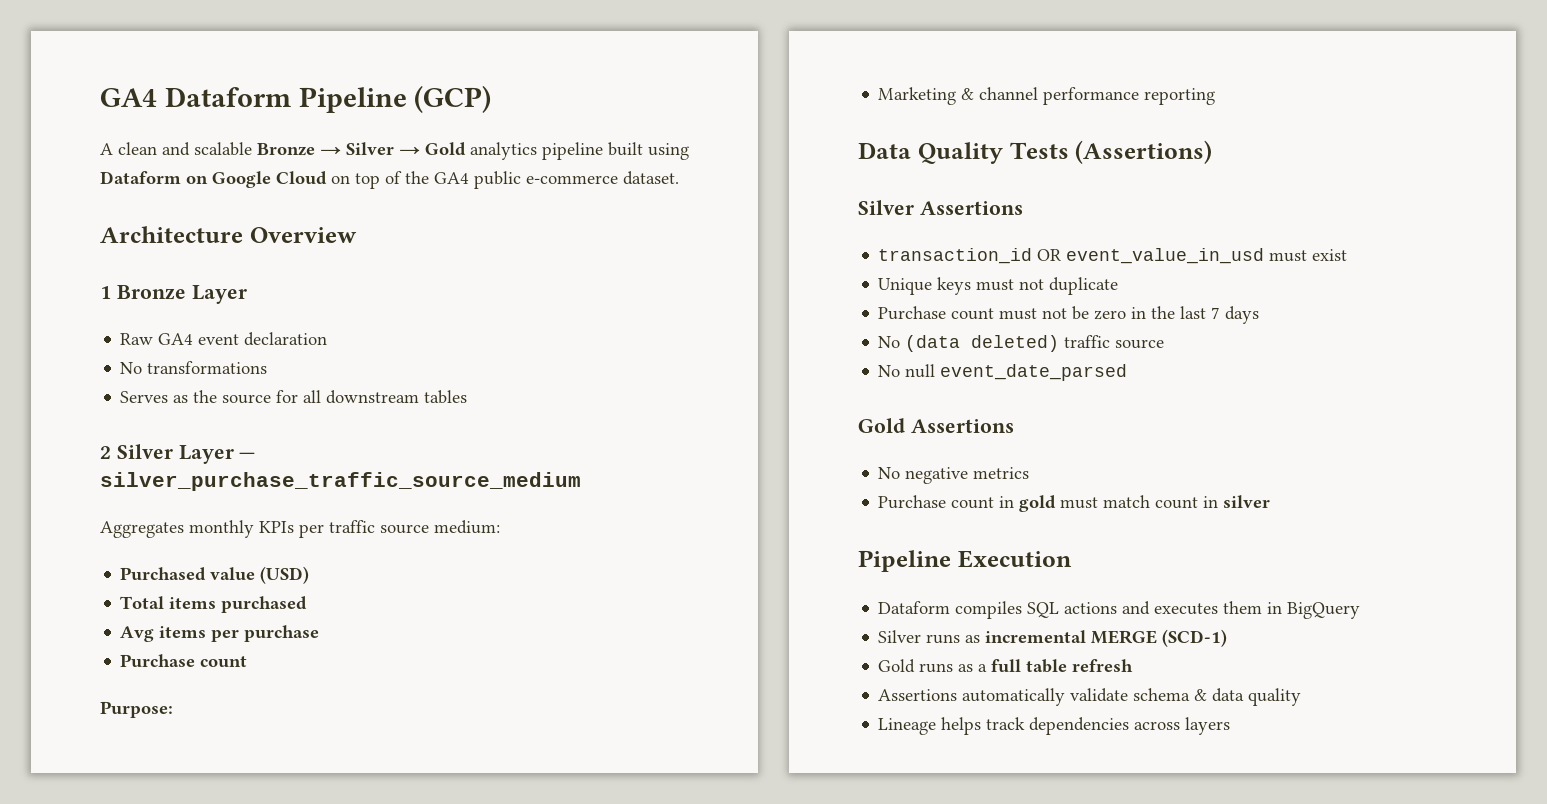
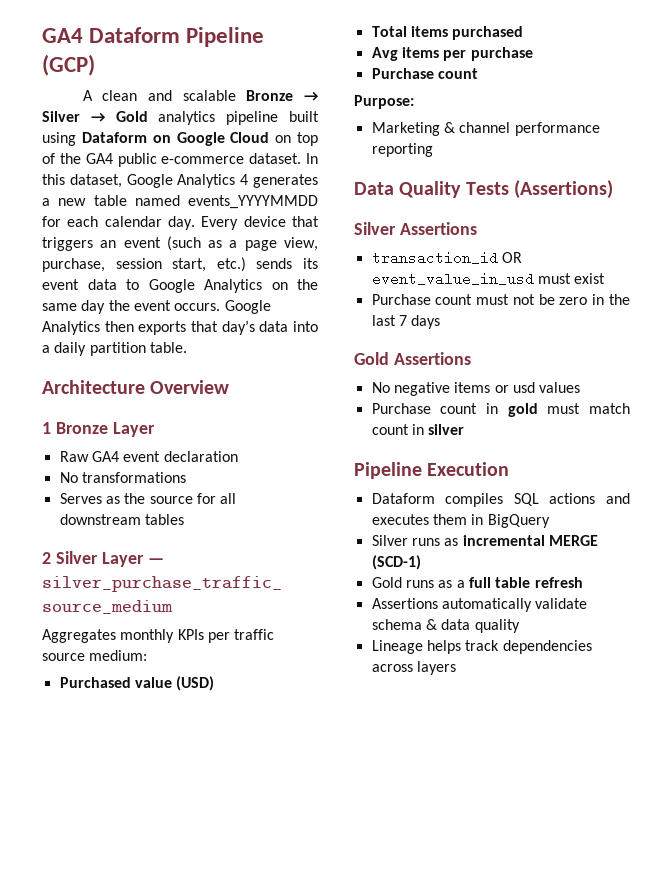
(679, 178) none -> [305,153,318,164] [42,174,318,188] [42,195,318,209] [42,216,319,230] [42,236,318,251] [42,257,318,272] [42,279,318,293] [42,300,271,314] [42,320,318,335] [42,342,187,356] In this dataset, Google Analytics 4 generates a new table named events_YYYYMMDD for each calendar day. Every device that triggers an event (such as a page view, purchase, session start, etc.) sends its event data to Google Analytics on the same day the event occurs. Google Analytics then exports that day’s data into a daily partition table.
[878,277,1119,295] // Unique keys must not duplicate -> (606, 278) none
[878,335,1165,352] [878,364,1128,381] // No (data deleted) traffic source // No null event_date_parsed -> (441, 322) none
[973,467,1030,479] metrics -> [454,382,581,393] items or usd values

